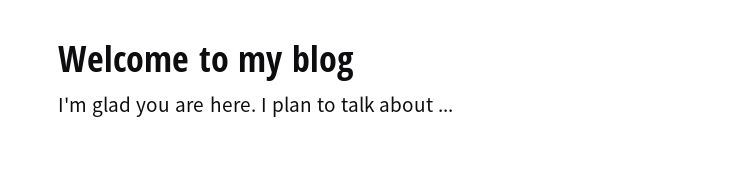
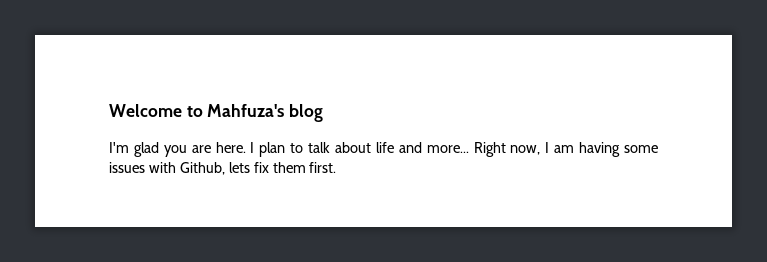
[238,52,284,81] my -> [207,104,285,117] Mahfuza's
[438,109,454,112] ... -> [375,142,659,157] [109,162,337,175] life and more... Right now, I am having some issues with Github, lets fix them first.

